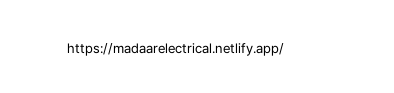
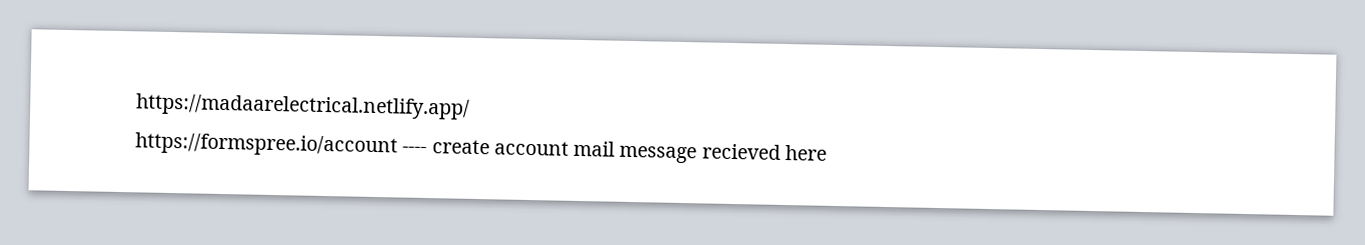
(284, 49) none -> [135,132,827,164] // https://formspree.io/account ---- create account mail message recieved here

